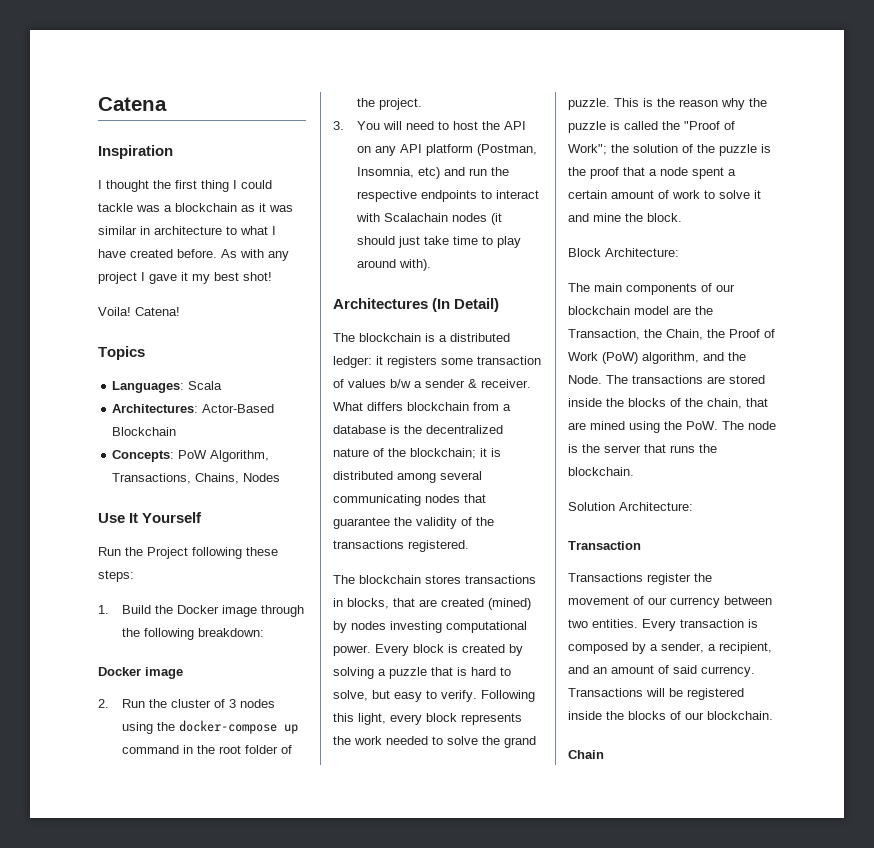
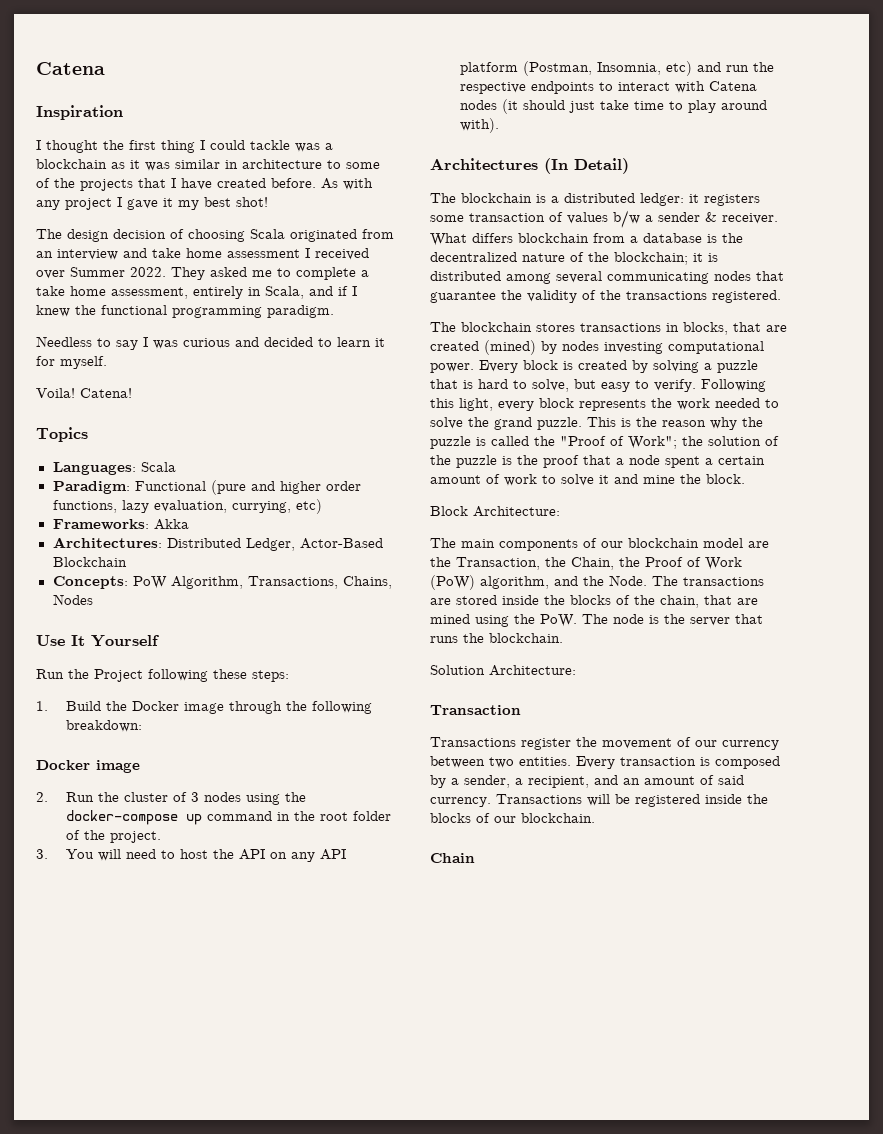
[240,226,268,235] what -> [346,162,380,169] [36,178,166,191] some of the projects that
(272, 276) none -> [36,229,394,242] [36,248,369,260] [36,267,369,280] [36,286,357,299] [36,305,334,318] [36,336,385,350] [36,356,107,369] // The design decision of choosing Scala originated from an interview and take home assessment I received over Summer 2022. They asked me to complete a take home assessment, entirely in Scala, and if I knew the functional programming paradigm. // Needless to say I was curious and decided to learn it for myself.
(223, 385) none -> [52,480,361,495] [52,499,322,514] [52,519,189,530] // Paradigm: Functional (pure and higher order functions, lazy evaluation, currying, etc) // Frameworks: Akka
(199, 408) none -> [166,538,295,551] Distributed Ledger,
[384,213,449,222] Scalachain -> [708,81,757,91] Catena

